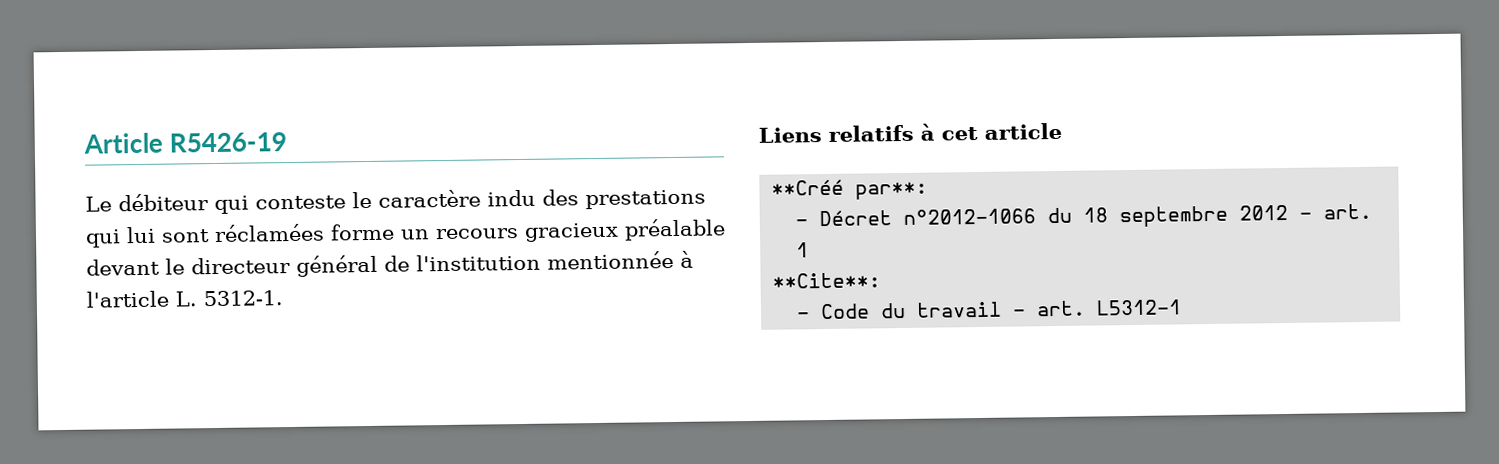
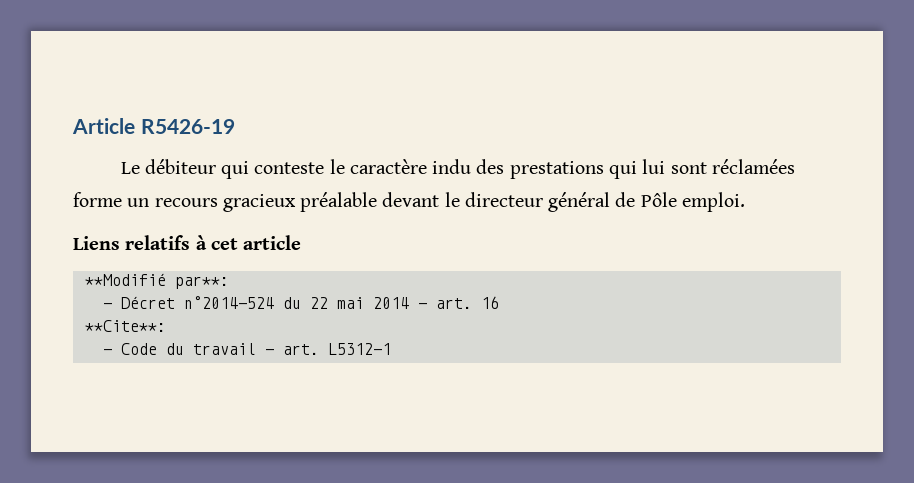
[416,250,694,272] [86,290,283,308] l'institution mentionnée à l'article L. 5312-1. -> [640,192,745,212] Pôle emploi.
[771,179,845,196] **Créé -> [84,273,166,286] **Modifié
[903,203,1373,228] [796,242,810,258] n°2012-1066 du 18 septembre 2012 - art. 1 -> [183,296,499,309] n°2014-524 du 22 mai 2014 - art. 16

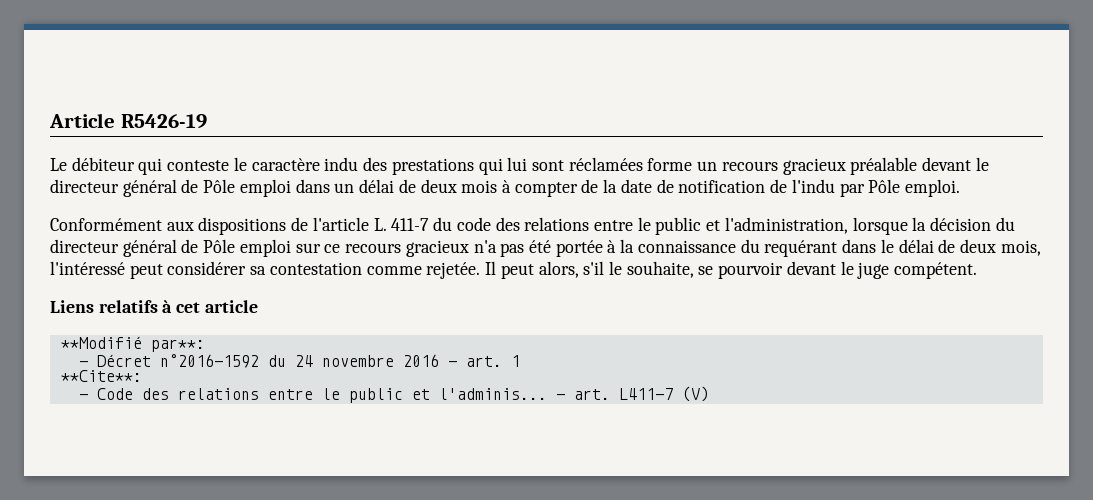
[681,192,745,212] emploi. -> [239,179,960,197] [50,217,1015,235] [50,239,1041,257] [50,261,978,279] emploi dans un délai de deux mois à compter de la date de notification de l'indu par Pôle emploi. // Conformément aux dispositions de l'article L. 411-7 du code des relations entre le public et l'administration, lorsque la décision du directeur général de Pôle emploi sur ce recours gracieux n'a pas été portée à la connaissance du requérant dans le délai de deux mois, l'intéressé peut considérer sa contestation comme rejetée. Il peut alors, s'il le souhaite, se pourvoir devant le juge compétent.
[183,296,499,309] n°2014-524 du 22 mai 2014 - art. 16 -> [159,354,520,368] n°2016-1592 du 24 novembre 2016 - art. 1
[165,343,391,355] du travail - art. L5312-1 -> [141,386,709,403] des relations entre le public et l'adminis... - art. L411-7 (V)

